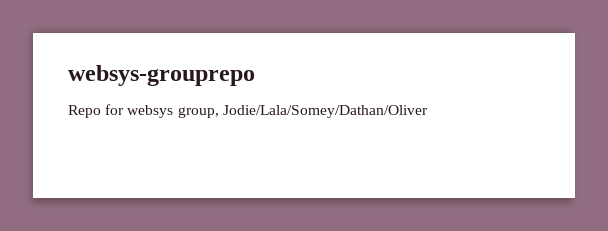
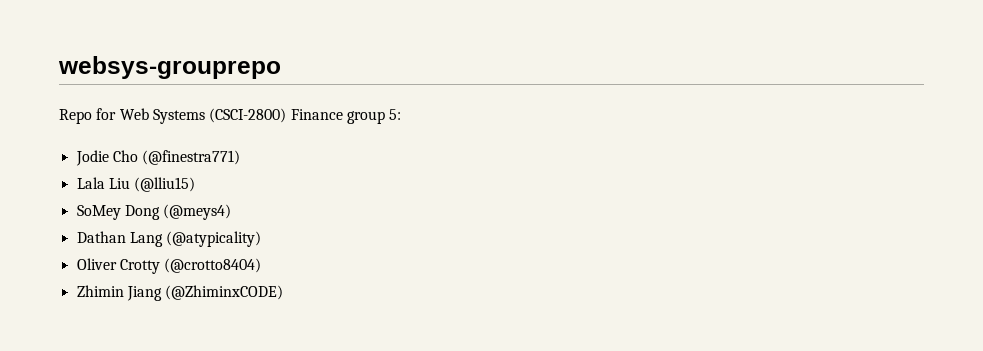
[127,105,428,118] websys group, Jodie/Lala/Somey/Dathan/Oliver -> [119,108,402,124] [75,150,241,166] [76,177,196,192] [76,204,232,220] [76,231,262,247] [76,258,262,274] [76,285,284,301] Web Systems (CSCI-2800) Finance group 5: // Jodie Cho (@finestra771) // Lala Liu (@lliu15) // SoMey Dong (@meys4) // Dathan Lang (@atypicality) // Oliver Crotty (@crotto8404) // Zhimin Jiang (@ZhiminxCODE)

